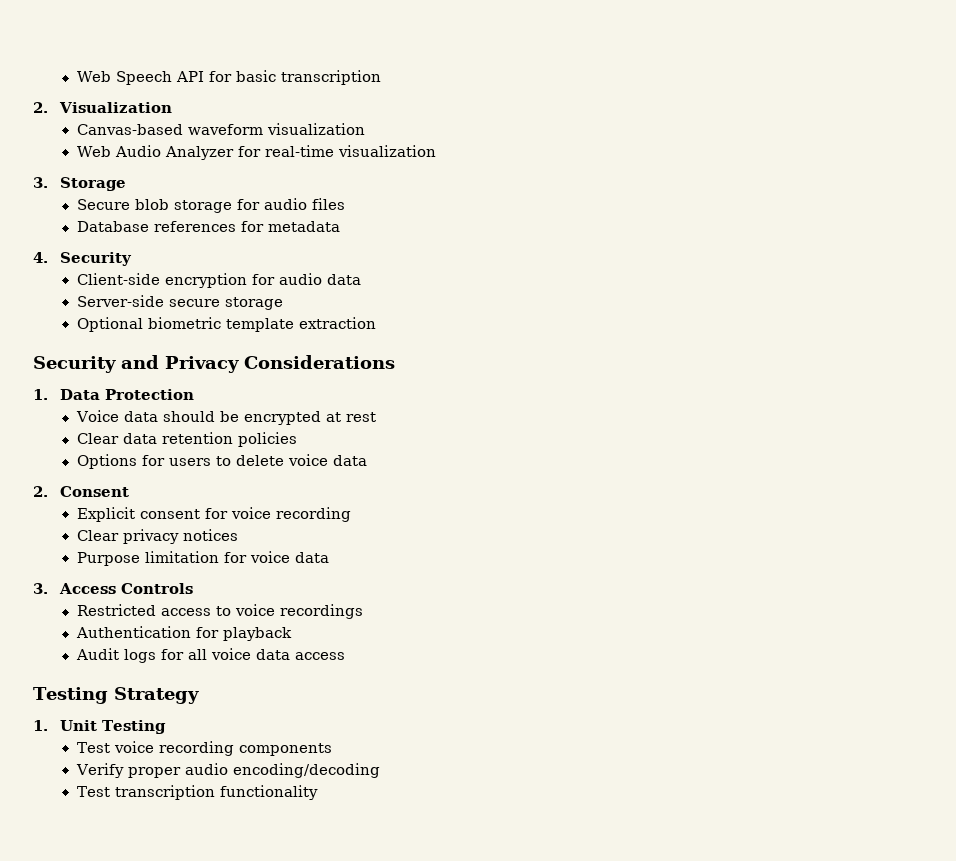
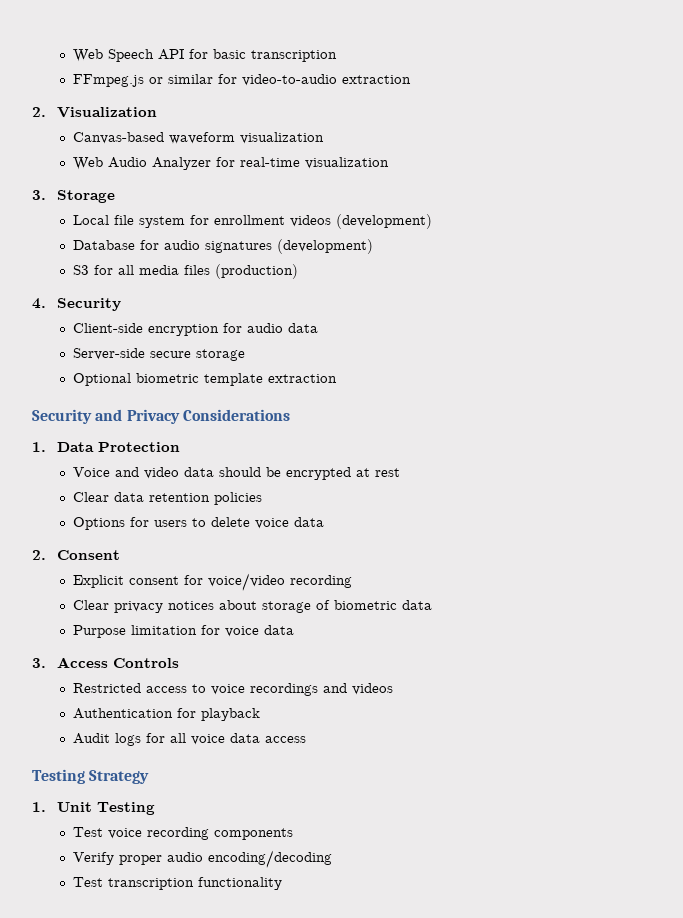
(381, 77) none -> [73,74,412,87] // FFmpeg.js or similar for video-to-audio extraction
[76,198,345,213] [76,221,340,232] Secure blob storage for audio files // Database references for metadata -> [73,214,433,229] [73,239,374,254] [73,264,299,279] Local file system for enrollment videos (development) // Database for audio signatures (development) // S3 for all media files (production)
(119, 416) none -> [115,467,180,479] and video
[230,507,271,519] voice -> [208,573,286,591] voice/video
(238, 535) none -> [219,600,433,613] about storage of biometric data
(363, 611) none -> [323,683,394,695] and videos

